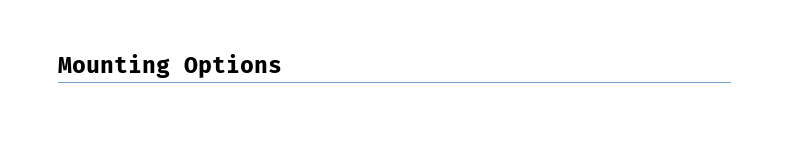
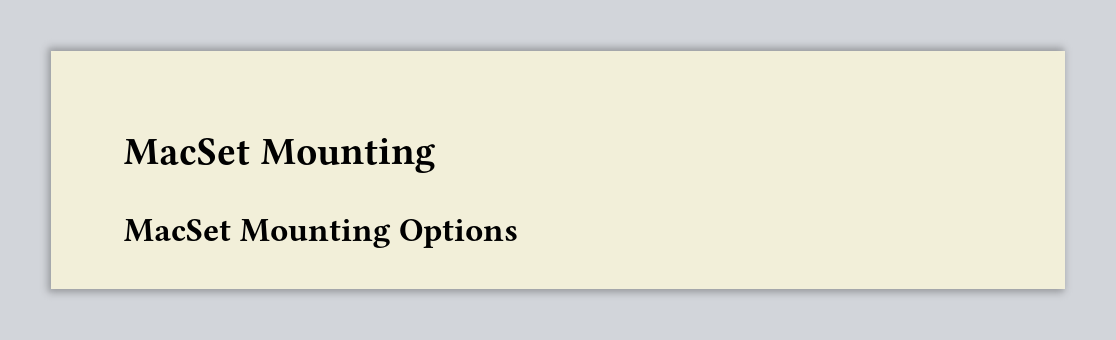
(58, 66) none -> [124,138,435,173] [124,219,231,242] MacSet Mounting // MacSet

